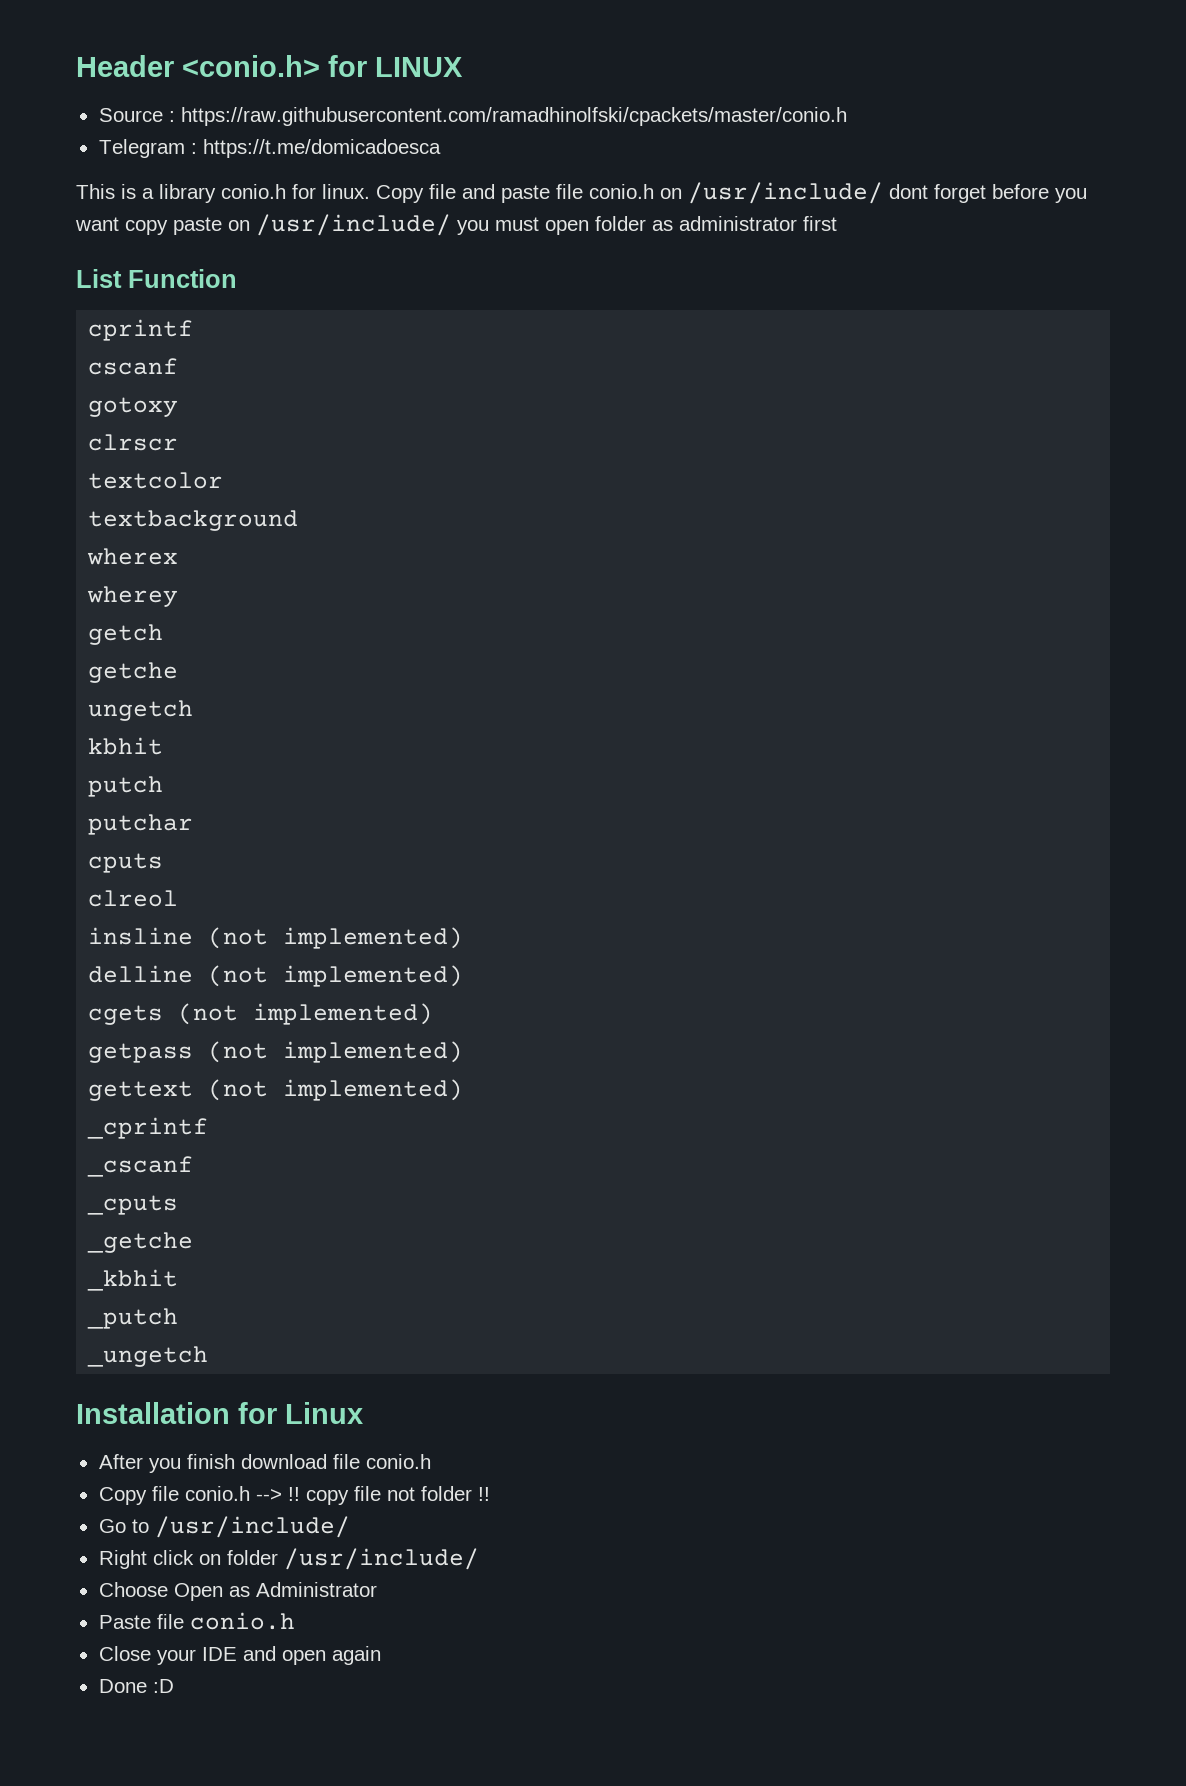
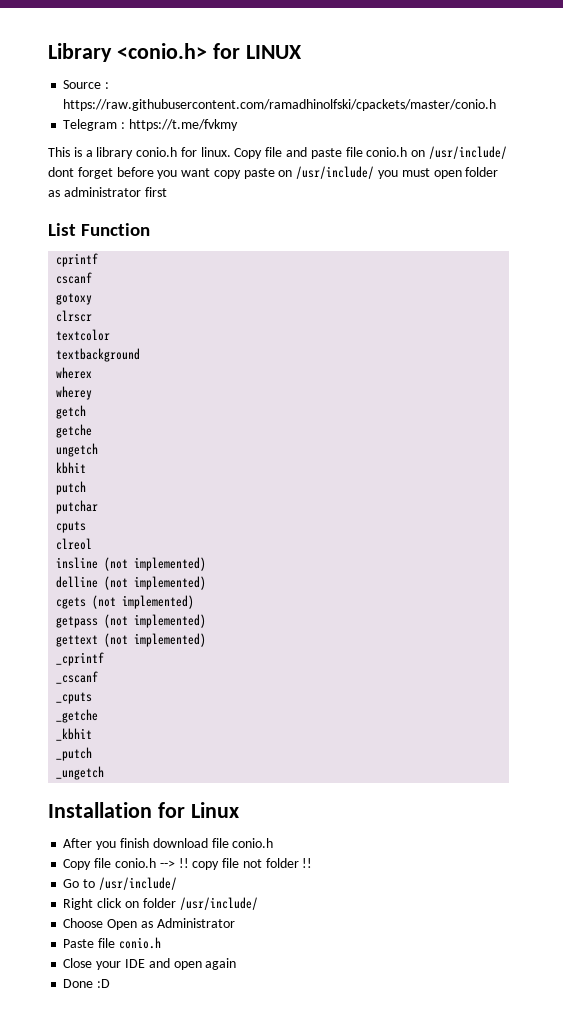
[76,55,174,77] Header -> [48,43,112,62] Library
[202,139,441,158] https://t.me/domicadoesca -> [128,119,238,131] https://t.me/fvkmy

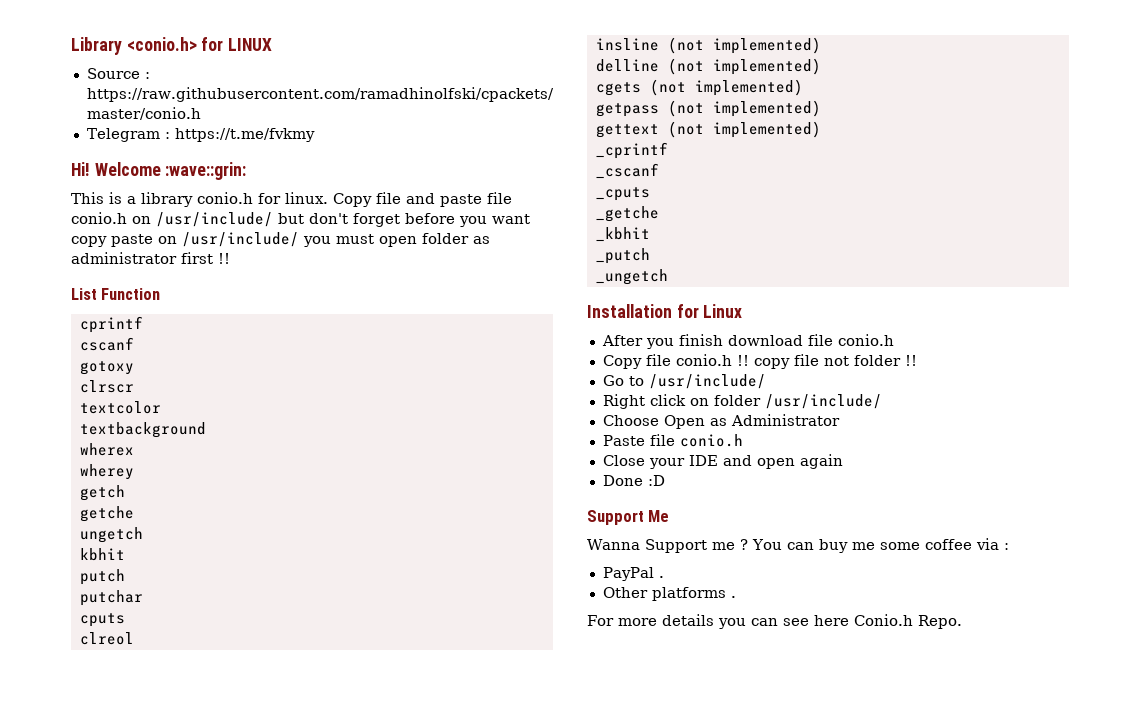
(238, 125) none -> [71,162,247,180] // Hi! Welcome :wave::grin:
[48,167,74,177] dont -> [278,213,348,224] but don't
(167, 192) none -> [218,253,230,264] !!
[159,860,175,868] --> -> (732, 360) none
(111, 983) none -> [587,510,670,525] [587,538,1009,553] [602,567,664,581] [602,587,736,601] [587,614,962,629] // Support Me // Wanna Support me ? You can buy me some coffee via : // PayPal . // Other platforms . // For more details you can see here Conio.h Repo.

